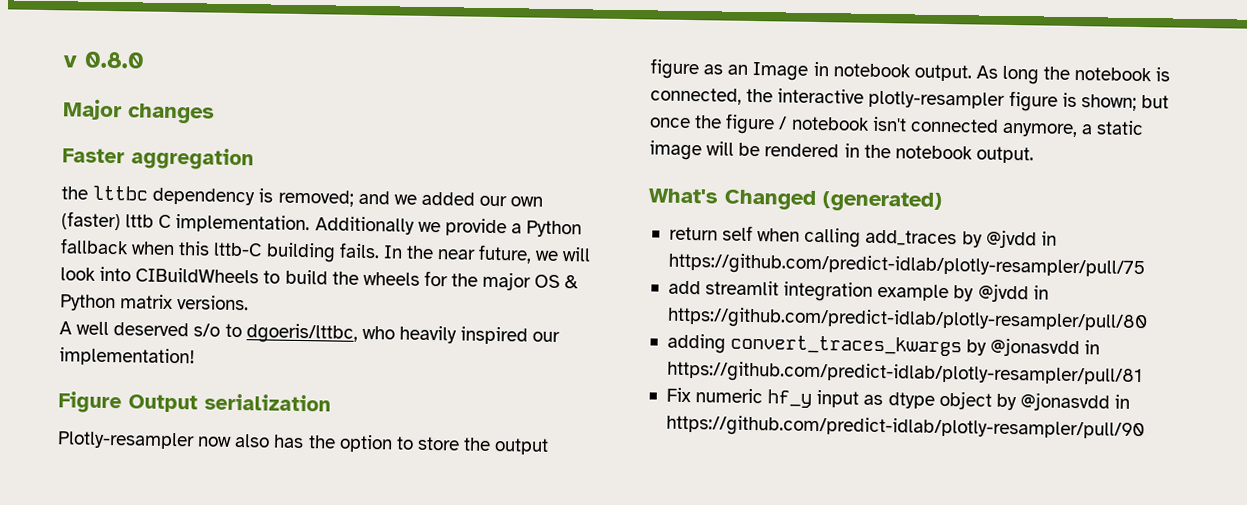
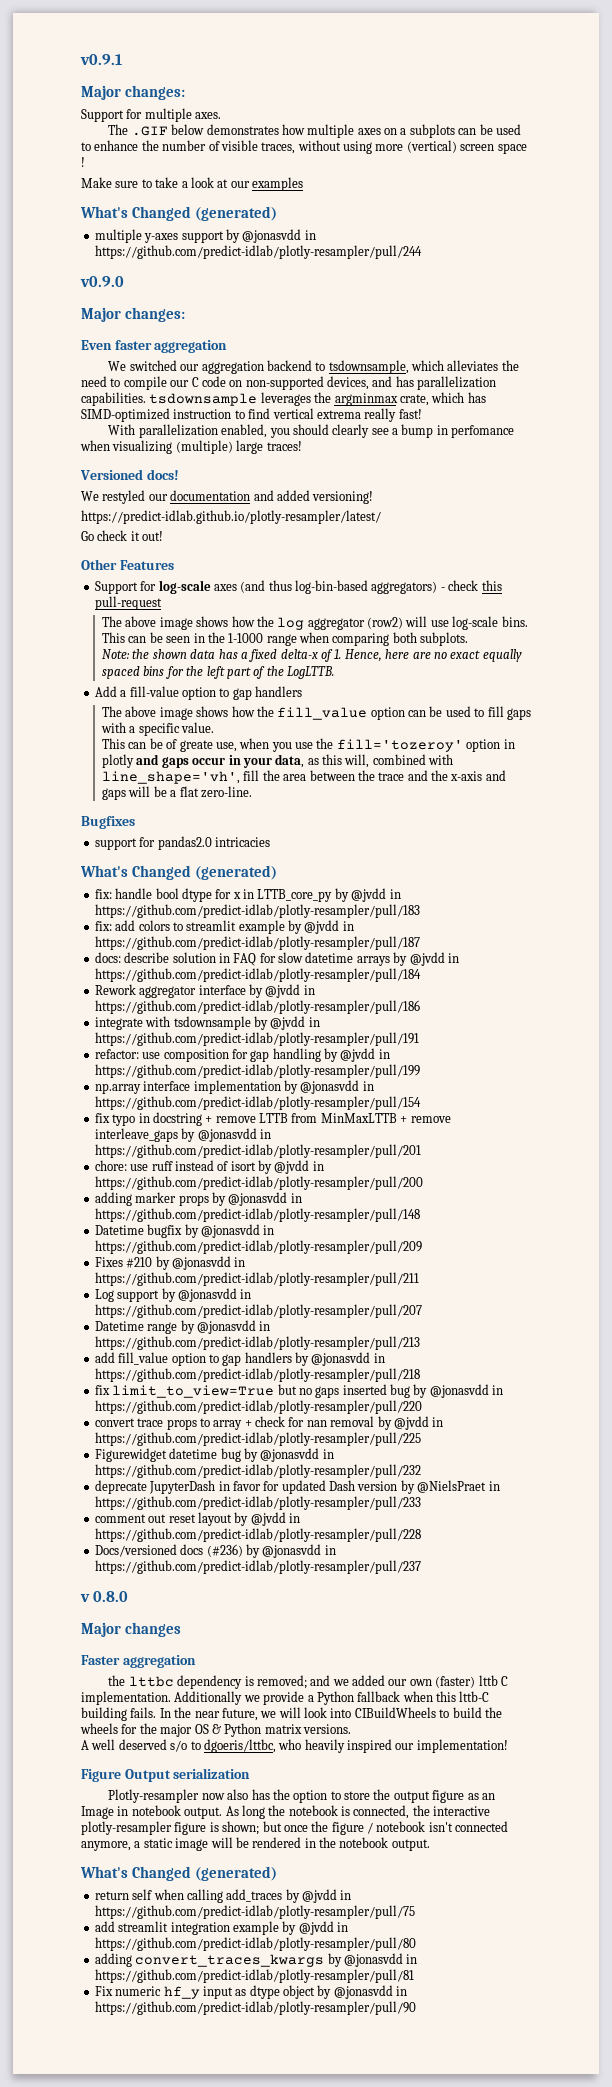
(63, 61) none -> [80,54,122,65] [81,85,185,100] [81,108,222,122] [108,124,521,138] [81,140,527,154] [81,157,85,167] [81,177,303,191] [80,206,277,221] [94,229,316,243] [94,245,422,259] [80,276,124,287] [81,307,185,322] [81,340,228,353] [108,360,519,374] [81,376,497,390] [81,392,486,406] [81,408,422,422] [108,424,515,438] [80,440,302,454] [80,469,179,480] [81,490,374,504] [81,510,381,524] [81,530,164,541] [81,559,174,570] [94,580,502,594] [94,596,162,610] [102,616,528,630] [102,632,469,646] [102,649,522,662] [102,666,335,679] [94,686,302,700] [102,706,531,720] [101,722,215,736] [102,738,515,752] [102,754,454,768] [102,770,506,784] [102,786,252,800] [81,816,135,829] [94,836,270,850] [80,865,277,880] [94,888,401,902] [94,904,420,918] [94,920,354,934] [94,936,420,950] [94,952,459,966] [94,968,421,982] [94,984,315,998] [94,1000,420,1014] [94,1016,320,1030] [94,1032,419,1046] [94,1048,390,1062] [94,1064,420,1078] [94,1080,374,1094] [94,1096,421,1110] [94,1112,451,1126] [94,1128,271,1142] [94,1144,421,1158] [94,1160,324,1174] [94,1176,423,1190] [94,1192,302,1206] [94,1208,420,1222] [94,1224,275,1238] [94,1240,422,1254] [94,1256,246,1270] [94,1272,419,1286] [94,1288,252,1302] [94,1304,422,1318] [94,1320,271,1334] [94,1336,420,1350] [94,1352,385,1366] [94,1368,420,1382] [94,1384,504,1398] [94,1400,422,1414] [94,1416,444,1430] [94,1432,421,1446] [94,1448,334,1462] [94,1464,421,1478] [94,1480,500,1494] [94,1496,421,1510] [94,1512,300,1526] [94,1528,421,1542] [94,1544,336,1558] [94,1560,421,1574] v0.9.1 // Major changes: // Support for multiple axes. // The .GIF below demonstrates how multiple axes on a subplots can be used to enhance the number of visible traces, without using more (vertical) screen space ! // Make sure to take a look at our examples // What's Changed (generated) // multiple y-axes support by @jonasvdd in https://github.com/predict-idlab/plotly-resampler/pull/244 // v0.9.0 // Major changes: // Even faster aggregation // We switched our aggregation backend to tsdownsample, which alleviates the need to compile our C code on non-supported devices, and has parallelization capabilities. tsdownsample leverages the argminmax crate, which has SIMD-optimized instruction to find vertical extrema really fast! // With parallelization enabled, you should clearly see a bump in perfomance when visualizing (multiple) large traces! // Versioned docs! // We restyled our documentation and added versioning! // https://predict-idlab.github.io/plotly-resampler/latest/ // Go check it out! // Other Features // Support for log-scale axes (and thus log-bin-based aggregators) - check this pull-request // The above image shows how the log aggregator (row2) will use log-scale bins. This can be seen in the 1-1000 range when comparing both subplots. // Note: the shown data has a fixed delta-x of 1. Hence, here are no exact equally spaced bins for the left part of the LogLTTB. // Add a fill-value option to gap handlers // The above image shows how the fill_value option can be used to fill gaps with a specific value. // This can be of greate use, when you use the fill='tozeroy' option in plotly and gaps occur in your data, as this will, combined with line_shape='vh', fill the area between the trace and the x-axis and gaps will be a flat zero-line. // Bugfixes // support for pandas2.0 intricacies // What's Changed (generated) // fix: handle bool dtype for x in LTTB_core_py by @jvdd in https://github.com/predict-idlab/plotly-resampler/pull/183 // fix: add colors to streamlit example by @jvdd in https://github.com/predict-idlab/plotly-resampler/pull/187 // docs: describe solution in FAQ for slow datetime arrays by @jvdd in https://github.com/predict-idlab/plotly-resampler/pull/184 // Rework aggregator interface by @jvdd in https://github.com/predict-idlab/plotly-resampler/pull/186 // integrate with tsdownsample by @jvdd in https://github.com/predict-idlab/plotly-resampler/pull/191 // refactor: use composition for gap handling by @jvdd in https://github.com/predict-idlab/plotly-resampler/pull/199 // np.array interface implementation by @jonasvdd in https://github.com/predict-idlab/plotly-resampler/pull/154 // fix typo in docstring + remove LTTB from MinMaxLTTB + remove interleave_gaps by @jonasvdd in https://github.com/predict-idlab/plotly-resampler/pull/201 // chore: use ruff instead of isort by @jvdd in https://github.com/predict-idlab/plotly-resampler/pull/200 // adding marker props by @jonasvdd in https://github.com/predict-idlab/plotly-resampler/pull/148 // Datetime bugfix by @jonasvdd in https://github.com/predict-idlab/plotly-resampler/pull/209 // Fixes #210 by @jonasvdd in https://github.com/predict-idlab/plotly-resampler/pull/211 // Log support by @jonasvdd in https://github.com/predict-idlab/plotly-resampler/pull/207 // Datetime range by @jonasvdd in https://github.com/predict-idlab/plotly-resampler/pull/213 // add fill_value option to gap handlers by @jonasvdd in https://github.com/predict-idlab/plotly-resampler/pull/218 // fix limit_to_view=True but no gaps inserted bug by @jonasvdd in https://github.com/predict-idlab/plotly-resampler/pull/220 // convert trace props to array + check for nan removal by @jvdd in https://github.com/predict-idlab/plotly-resampler/pull/225 // Figurewidget datetime bug by @jonasvdd in https://github.com/predict-idlab/plotly-resampler/pull/232 // deprecate JupyterDash in favor for updated Dash version by @NielsPraet in https://github.com/predict-idlab/plotly-resampler/pull/233 // comment out reset layout by @jvdd in https://github.com/predict-idlab/plotly-resampler/pull/228 // Docs/versioned docs (#236) by @jonasvdd in https://github.com/predict-idlab/plotly-resampler/pull/237 //

